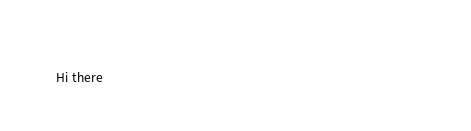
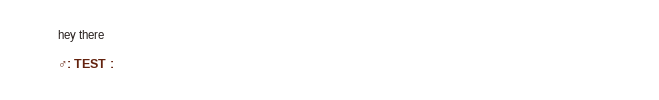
[56,72,68,82] Hi -> [58,30,76,42] hey
(103, 77) none -> [58,59,114,68] // ♂: TEST :

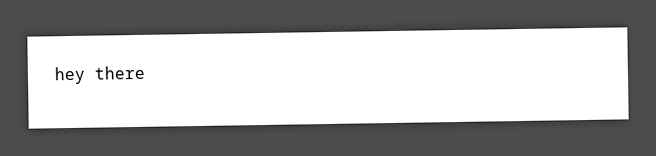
[58,59,114,68] // ♂: TEST : -> (145, 72) none

